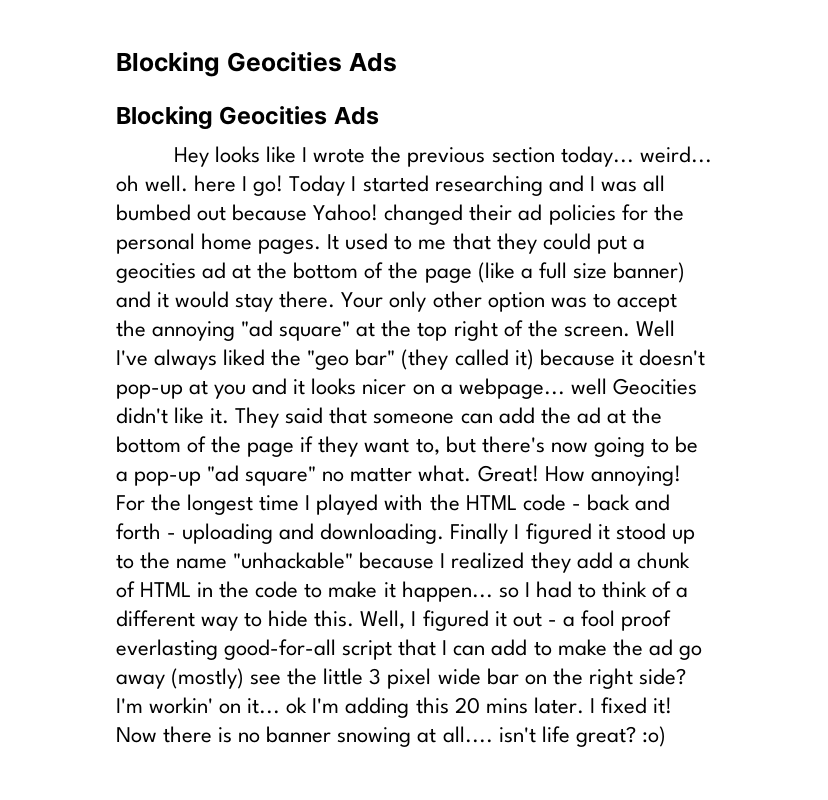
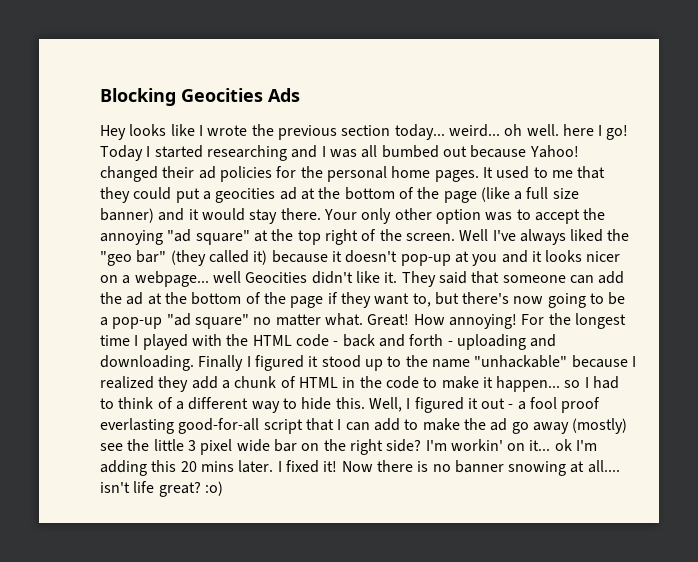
[116,51,397,77] [116,106,379,130] Blocking Geocities Ads // Blocking Geocities Ads -> [100,88,300,106] Blocking Geocities Ads

